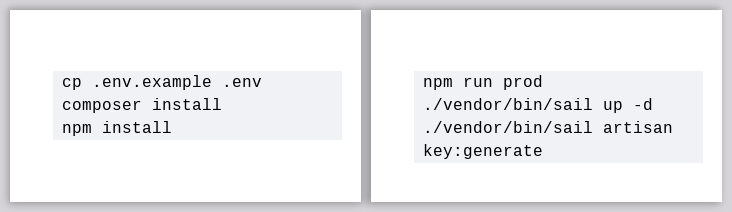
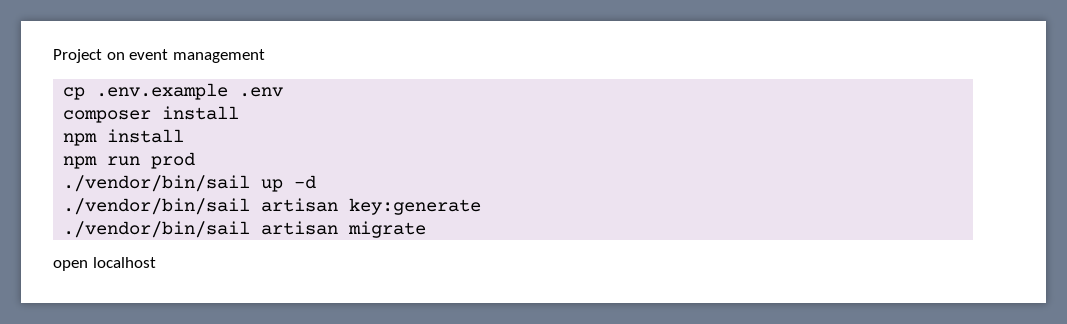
(62, 84) none -> [53,49,265,63] Project on event management //
(544, 151) none -> [63,221,427,238] [53,257,156,271] // ./vendor/bin/sail artisan migrate // open localhost

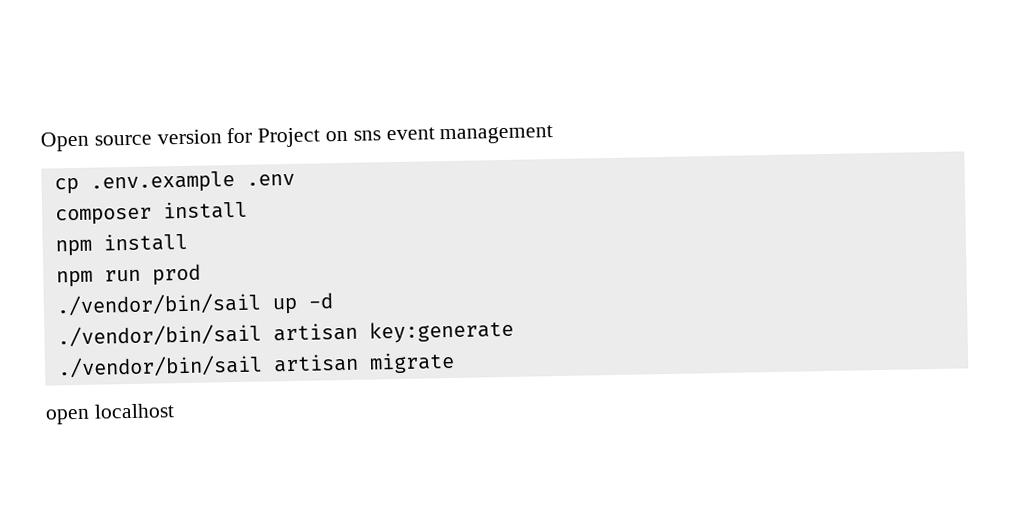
(53, 56) none -> [40,127,253,152] Open source version for
(125, 56) none -> [352,130,381,141] sns

